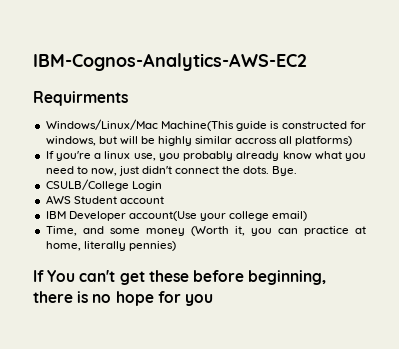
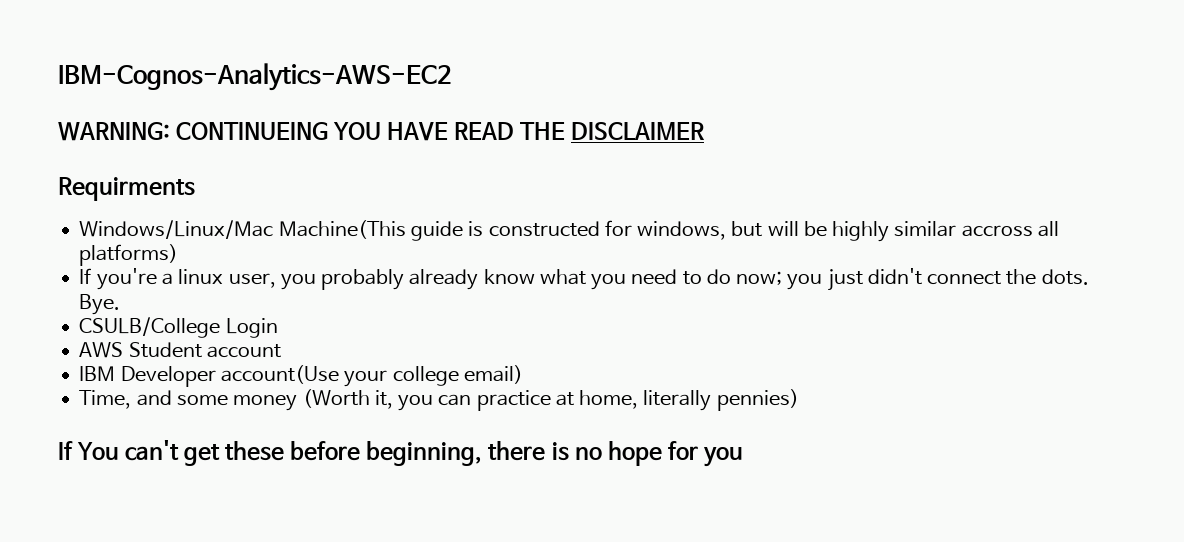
(307, 62) none -> [58,122,706,141] // WARNING: CONTINUEING YOU HAVE READ THE DISCLAIMER
[133,153,156,161] use, -> [228,273,276,288] user,
[90,168,117,176] now, -> [706,269,823,290] do now; you

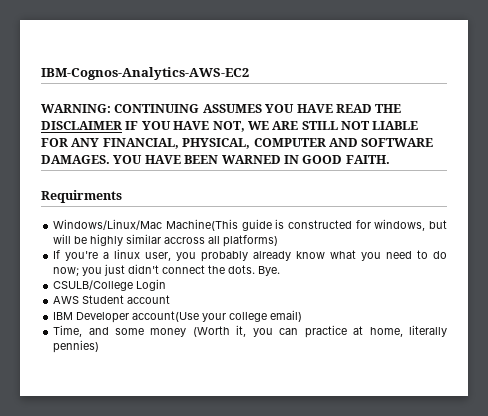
[176,122,329,140] CONTINUEING -> [114,104,262,113] CONTINUING ASSUMES
(706, 131) none -> [125,121,419,132] [41,138,434,149] [41,155,390,164] IF YOU HAVE NOT, WE ARE STILL NOT LIABLE FOR ANY FINANCIAL, PHYSICAL, COMPUTER AND SOFTWARE DAMAGES. YOU HAVE BEEN WARNED IN GOOD FAITH.
[58,440,743,467] // If You can't get these before beginning, there is no hope for you -> (100, 346) none

